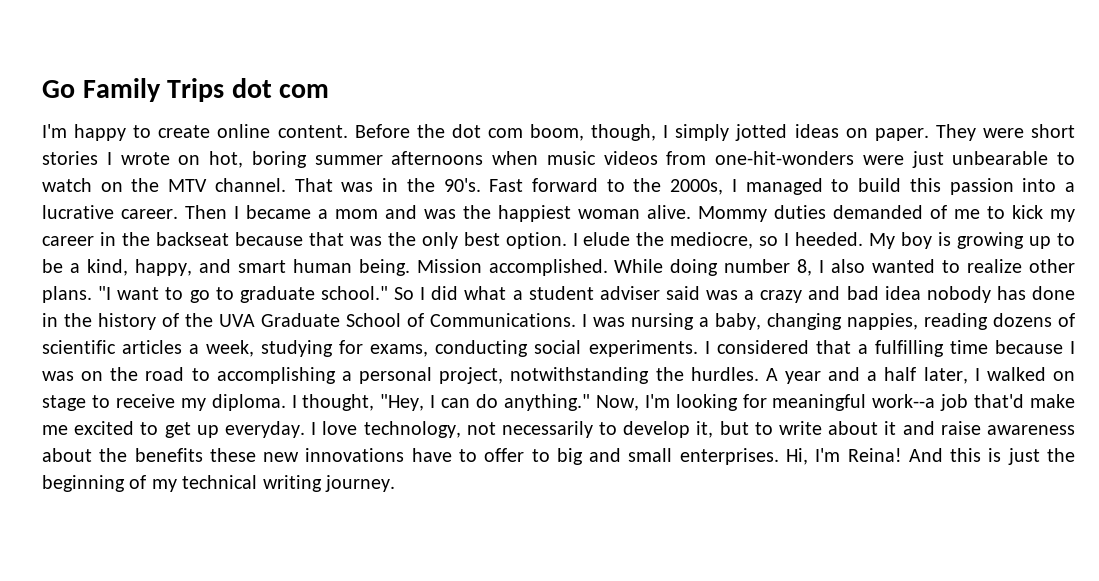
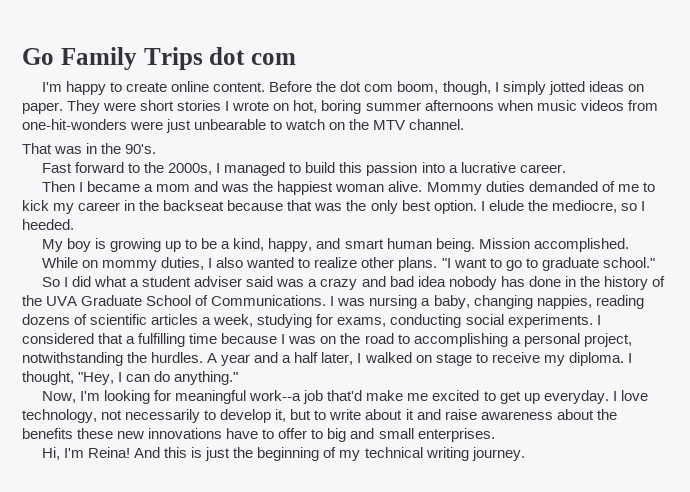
(286, 185) none -> (465, 124) //
(481, 185) none -> (157, 149) //
(178, 214) none -> (566, 168) //
(864, 239) none -> (74, 224) //
[614,259,813,276] While doing number 8, -> [41,257,205,271] // While on mommy duties,
(388, 293) none -> (655, 262) //
(590, 402) none -> (239, 378) //
(779, 456) none -> (495, 435) //

